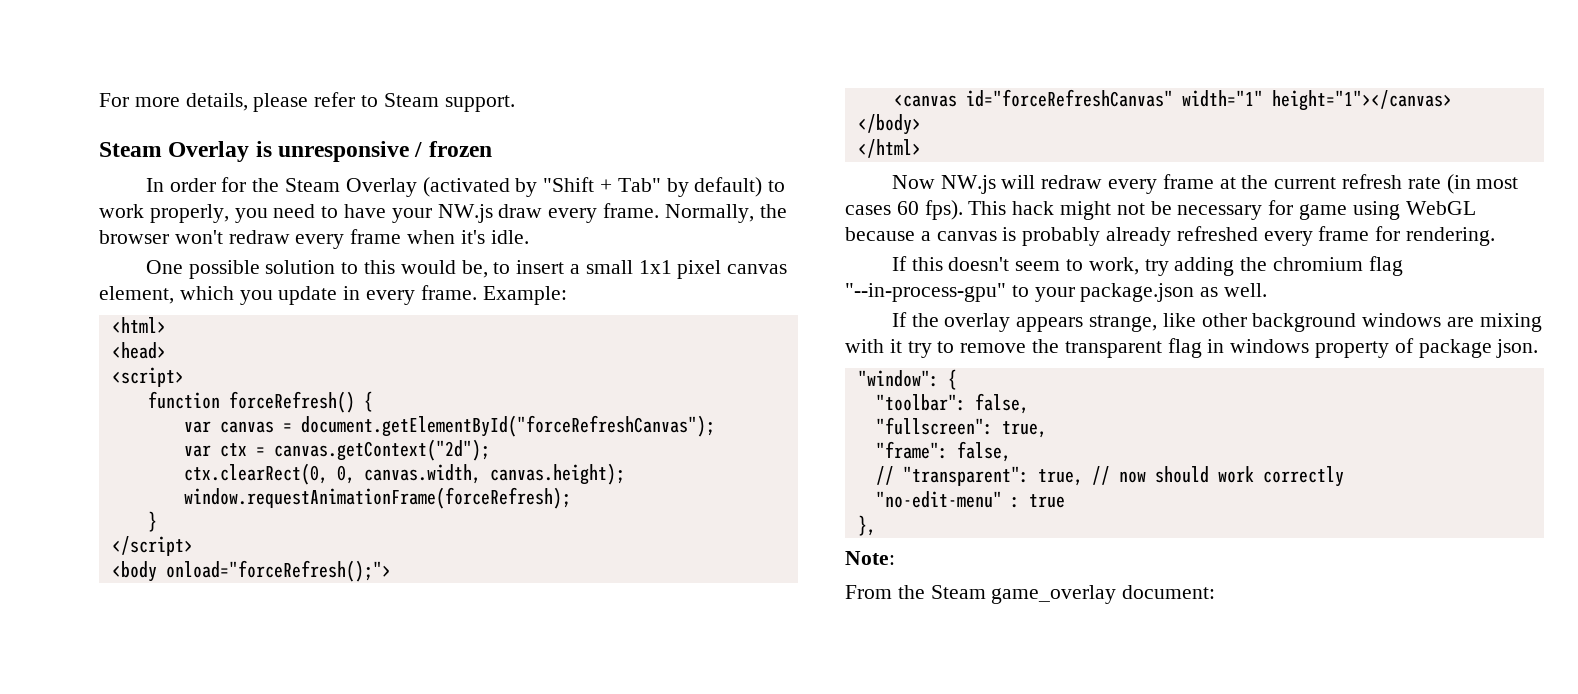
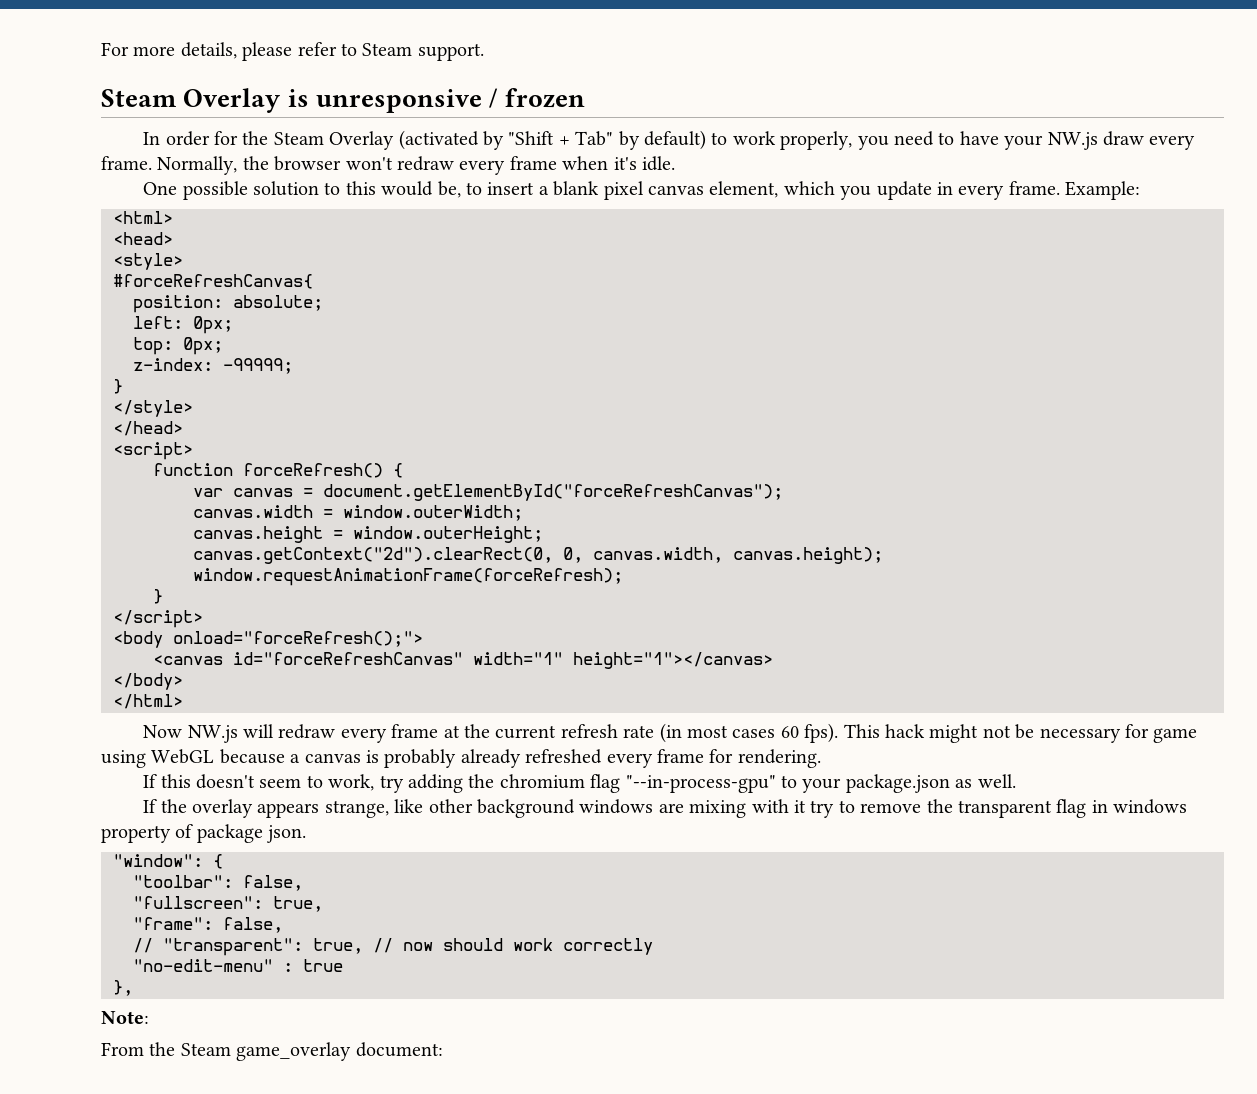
[585,260,672,274] small 1x1 -> [553,181,600,196] blank
(166, 350) none -> [113,253,183,270] [113,274,313,289] [133,295,323,313] [133,316,233,334] [133,337,223,355] [133,358,293,374] [113,379,123,394] [113,400,193,417] [113,421,183,436] // <style> // #forceRefreshCanvas{ // position: absolute; // left: 0px; // top: 0px; // z-index: -99999; // } // </style> // </head>
[183,439,490,461] [183,463,328,485] var ctx = canvas.getContext("2d"); // ctx.clearRect(0, -> [193,505,523,521] [193,526,543,543] [193,547,553,564] canvas.width = window.outerWidth; // canvas.height = window.outerHeight; // canvas.getContext("2d").clearRect(0,

